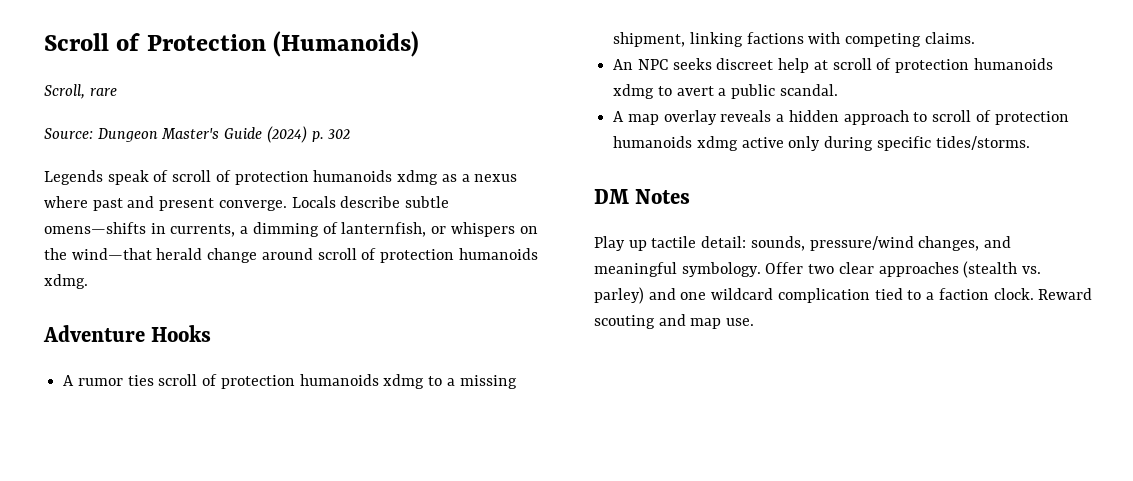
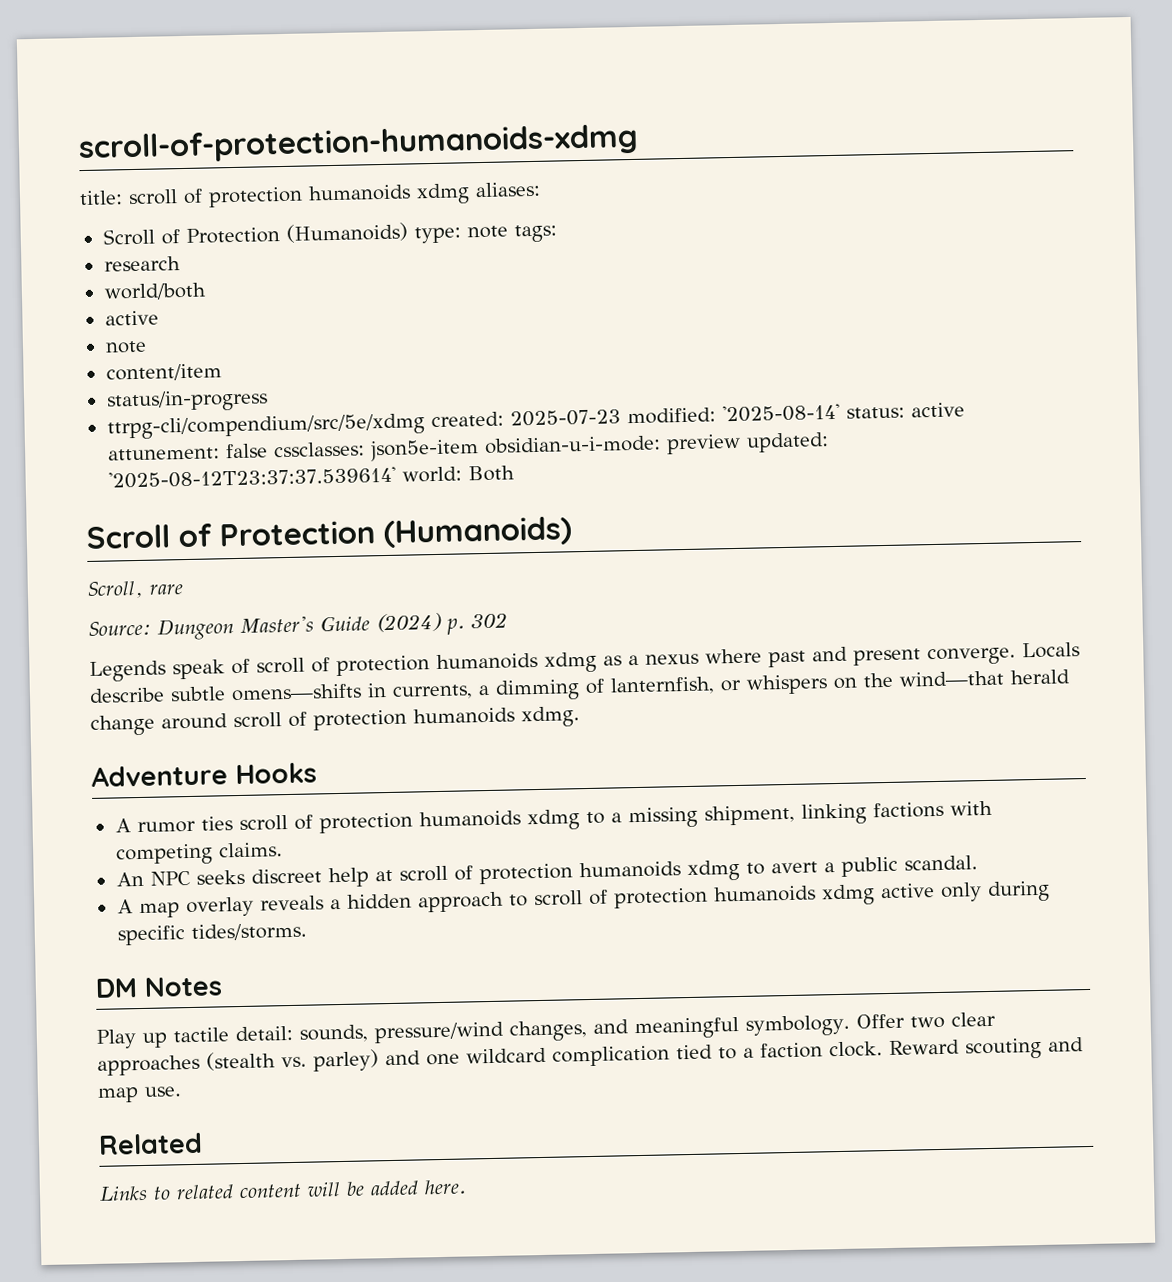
(44, 42) none -> [78,123,639,165] [79,181,541,208] [102,222,557,246] [103,256,181,272] [103,282,207,301] [104,310,159,326] [104,340,147,354] [105,363,222,382] [105,389,268,413] [106,402,965,440] [107,432,829,462] [107,465,515,489] scroll-of-protection-humanoids-xdmg // title: scroll of protection humanoids xdmg aliases: // Scroll of Protection (Humanoids) type: note tags: // research // world/both // active // note // content/item // status/in-progress // ttrpg-cli/compendium/src/5e/xdmg created: 2025-07-23 modified: '2025-08-14' status: active attunement: false cssclasses: json5e-item obsidian-u-i-mode: preview updated: '2025-08-12T23:37:37.539614' world: Both //
(755, 322) none -> [98,1132,203,1155] [99,1179,467,1201] // Related // Links to related content will be added here.

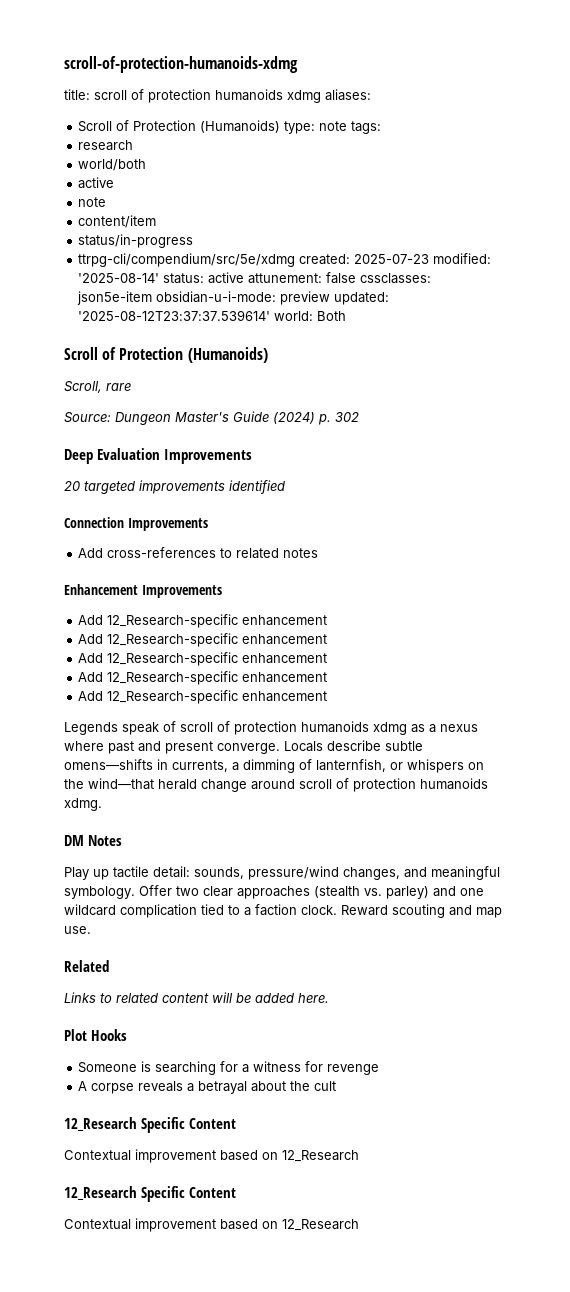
(508, 620) none -> [64,448,252,464] [64,480,285,494] [64,517,208,531] [78,547,319,559] [64,584,222,598] [78,614,328,628] [78,633,328,647] [78,652,328,666] [78,671,328,685] [78,690,328,704] // Deep Evaluation Improvements // 20 targeted improvements identified // Connection Improvements // Add cross-references to related notes // Enhancement Improvements // Add 12_Research-specific enhancement // Add 12_Research-specific enhancement // Add 12_Research-specific enhancement // Add 12_Research-specific enhancement // Add 12_Research-specific enhancement
[91,762,317,787] [114,800,993,834] [115,842,283,866] [115,855,978,888] [116,880,1050,919] [116,922,307,946] // Adventure Hooks // A rumor ties scroll of protection humanoids xdmg to a missing shipment, linking factions with competing claims. // An NPC seeks discreet help at scroll of protection humanoids xdmg to avert a public scandal. // A map overlay reveals a hidden approach to scroll of protection humanoids xdmg active only during specific tides/storms. -> (102, 804) none
(467, 1187) none -> [64,1029,127,1041] [78,1061,380,1075] [78,1081,337,1094] [64,1117,236,1133] [64,1149,359,1163] [64,1186,236,1202] [64,1218,359,1232] // Plot Hooks // Someone is searching for a witness for revenge // A corpse reveals a betrayal about the cult // 12_Research Specific Content // Contextual improvement based on 12_Research // 12_Research Specific Content // Contextual improvement based on 12_Research

